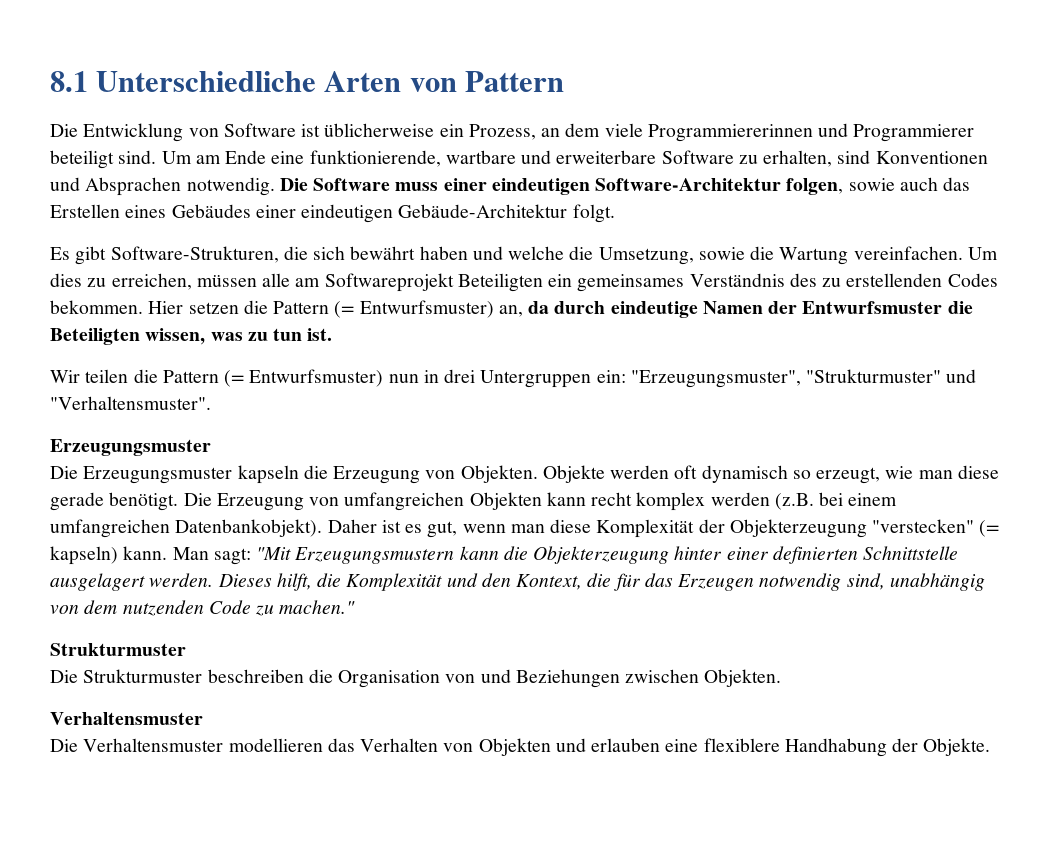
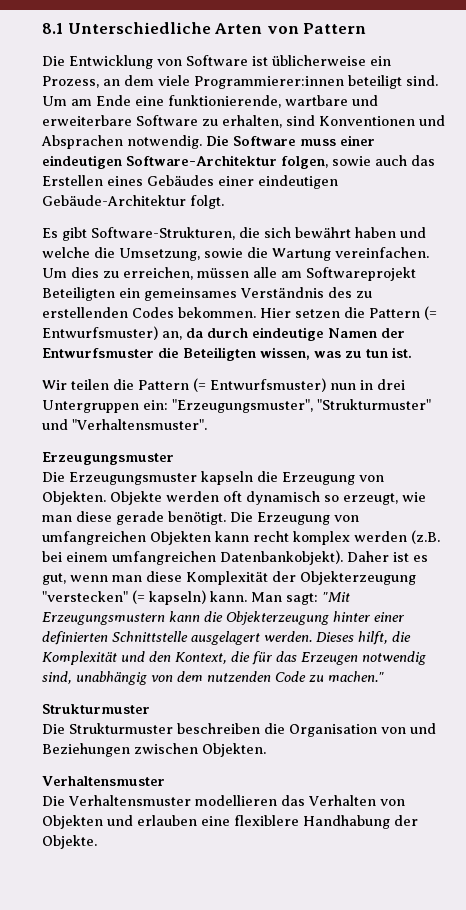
[647,123,975,142] Programmiererinnen und Programmierer -> [194,76,344,89] Programmierer:innen

